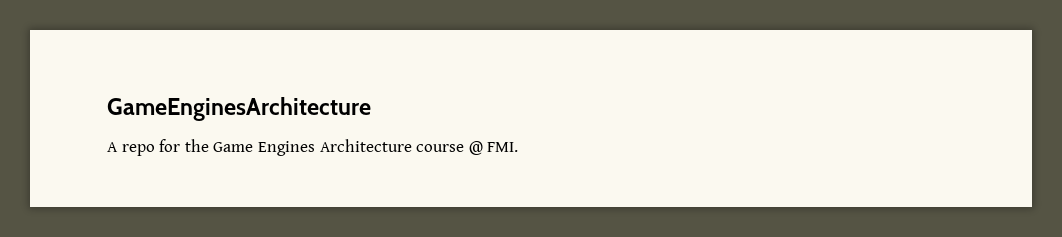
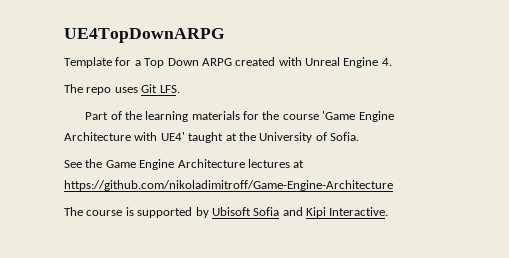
[107,97,371,121] [107,139,519,156] GameEnginesArchitecture // A repo for the Game Engines Architecture course @ FMI. -> [64,28,225,43] [64,57,392,68] [64,84,180,95] [85,111,394,122] [64,132,359,143] [64,159,305,170] [64,180,393,191] [64,207,389,218] UE4TopDownARPG // Template for a Top Down ARPG created with Unreal Engine 4. // The repo uses Git LFS. // Part of the learning materials for the course 'Game Engine Architecture with UE4' taught at the University of Sofia. // See the Game Engine Architecture lectures at https://github.com/nikoladimitroff/Game-Engine-Architecture // The course is supported by Ubisoft Sofia and Kipi Interactive.

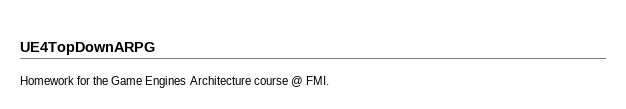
[64,57,392,68] [64,84,180,95] [85,111,394,122] [64,132,359,143] [64,159,305,170] [64,180,393,191] [64,207,389,218] Template for a Top Down ARPG created with Unreal Engine 4. // The repo uses Git LFS. // Part of the learning materials for the course 'Game Engine Architecture with UE4' taught at the University of Sofia. // See the Game Engine Architecture lectures at https://github.com/nikoladimitroff/Game-Engine-Architecture // The course is supported by Ubisoft Sofia and Kipi Interactive. -> [20,76,329,88] Homework for the Game Engines Architecture course @ FMI.

